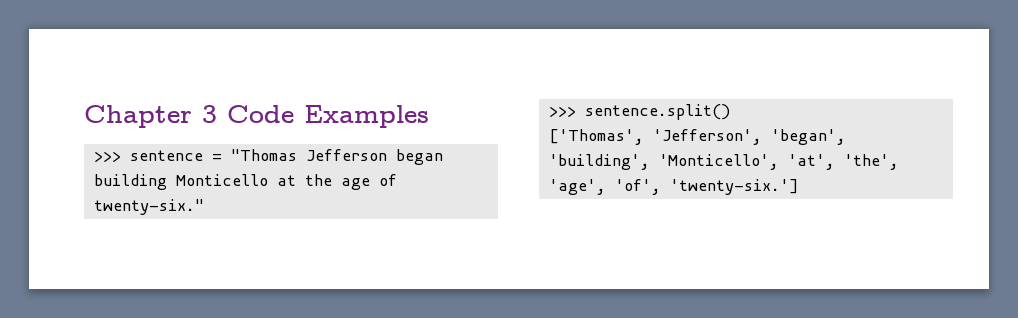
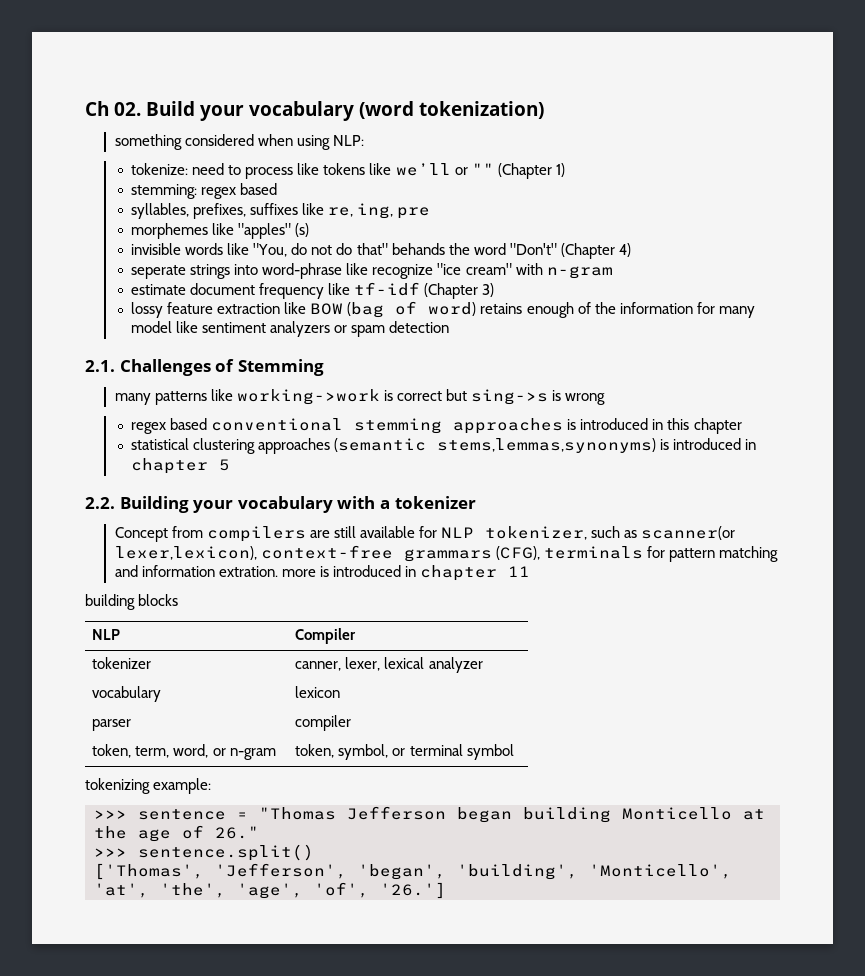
[84,105,429,128] Chapter 3 Code Examples -> [85,101,544,121] [114,134,364,150] [131,163,565,179] [131,183,278,199] [131,203,431,219] [131,223,310,239] [131,243,631,259] [131,263,613,279] [131,282,495,299] [131,301,755,318] [131,321,450,337] [85,359,324,376] [114,389,606,405] [131,418,742,434] [131,438,757,454] [131,458,231,474] [85,496,476,513] [114,526,736,542] [114,545,778,562] [114,565,531,581] [85,594,179,610] [92,629,121,640] [295,628,357,644] [92,657,152,669] [295,657,483,673] [92,686,162,702] [295,686,341,698] [92,719,132,731] [295,715,352,731] [92,744,276,760] [295,744,514,760] [85,778,212,794] Ch 02. Build your vocabulary (word tokenization) // something considered when using NLP: // tokenize: need to process like tokens like we’ll or "" (Chapter 1) // stemming: regex based // syllables, prefixes, suffixes like re, ing, pre // morphemes like "apples" (s) // invisible words like "You, do not do that" behands the word "Don't" (Chapter 4) // seperate strings into word-phrase like recognize "ice cream" with n-gram // estimate document frequency like tf-idf (Chapter 3) // lossy feature extraction like BOW (bag of word) retains enough of the information for many model like sentiment analyzers or spam detection // 2.1. Challenges of Stemming // many patterns like working->work is correct but sing->s is wrong // regex based conventional stemming approaches is introduced in this chapter // statistical clustering approaches (semantic stems,lemmas,synonyms) is introduced in chapter 5 // 2.2. Building your vocabulary with a tokenizer // Concept from compilers are still available for NLP tokenizer, such as scanner(or lexer,lexicon), context-free grammars (CFG), terminals for pattern matching and information extration. more is introduced in chapter 11 // building blocks // NLP | Compiler // tokenizer | canner, lexer, lexical analyzer // vocabulary | lexicon // parser | compiler // token, term, word, or n-gram | token, symbol, or terminal symbol // tokenizing example:
[93,199,204,215] twenty-six." -> [215,826,259,839] 26."
[669,179,799,195] 'twenty-six.'] -> [380,882,446,899] '26.']

